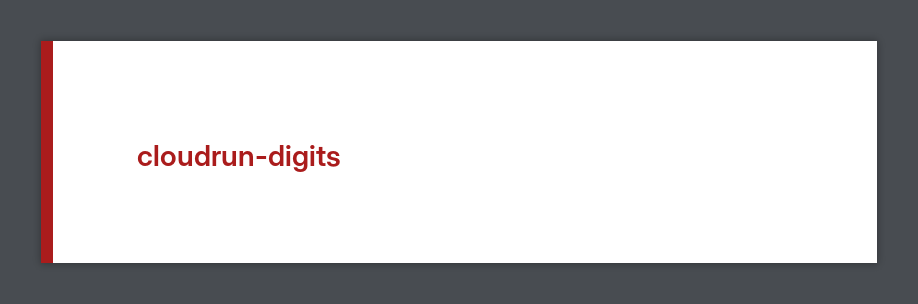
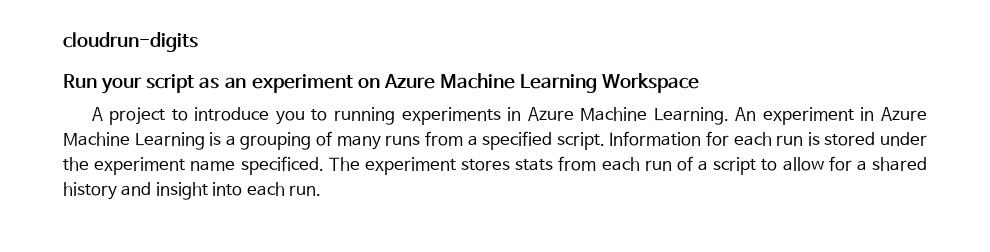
(341, 158) none -> [63,73,700,94] [91,107,927,125] [63,131,927,150] [63,156,927,175] [63,182,322,200] // Run your script as an experiment on Azure Machine Learning Workspace // A project to introduce you to running experiments in Azure Machine Learning. An experiment in Azure Machine Learning is a grouping of many runs from a specified script. Information for each run is stored under the experiment name specificed. The experiment stores stats from each run of a script to allow for a shared history and insight into each run.

